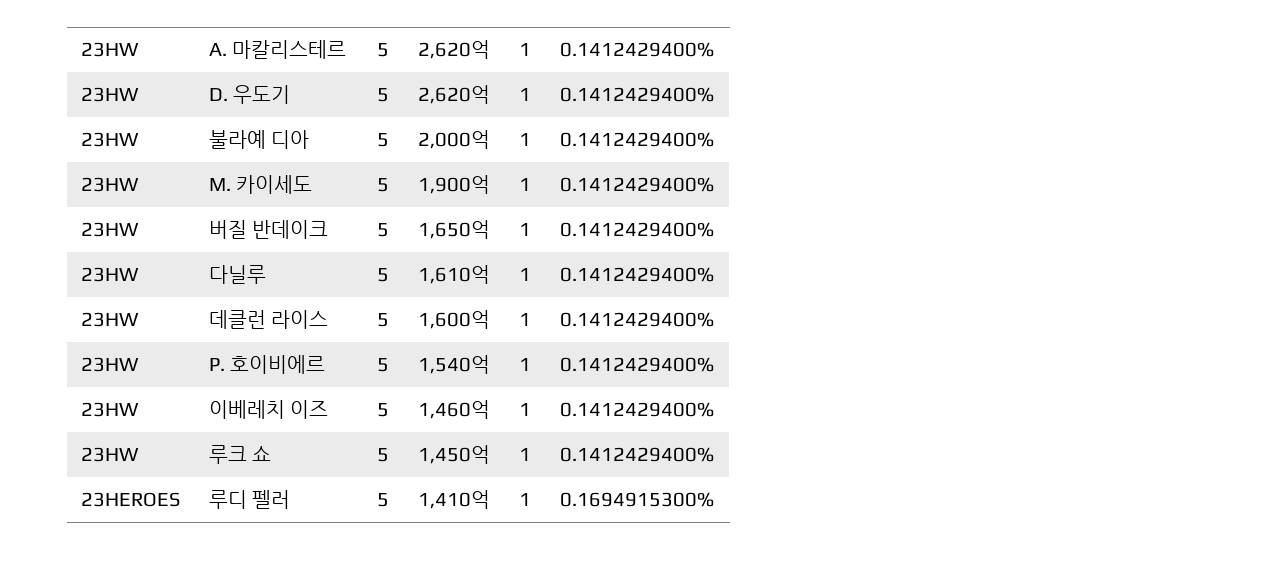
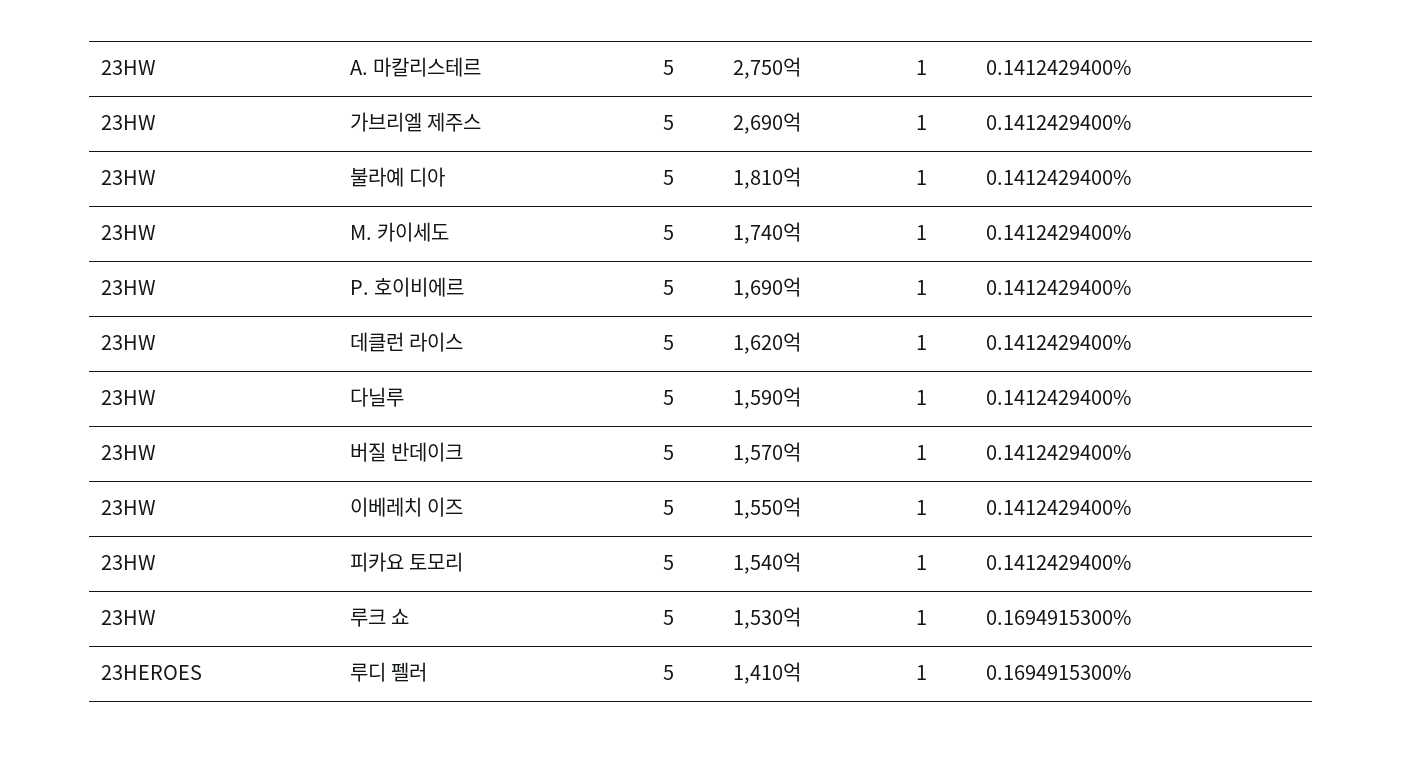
[418,40,491,59] [519,43,532,56] [560,42,715,57] [81,87,140,102] [209,85,291,104] [377,88,390,102] [418,85,491,104] 2,620억 | 1 | 0.1412429400% // 23HW | D. 우도기 | 5 | 2,620억 -> [732,57,801,79] [915,60,927,75] [985,60,1131,75] [100,115,156,130] [349,112,481,132] [662,115,674,130] [732,112,801,134] 2,750억 | 1 | 0.1412429400% // 23HW | 가브리엘 제주스 | 5 | 2,690억
[418,130,491,149] 2,000억 -> [732,167,801,189] 1,810억
[418,175,491,194] 1,900억 -> [732,222,801,244] [915,225,927,240] [985,225,1131,240] [100,280,156,295] [349,277,464,297] [662,280,674,295] [732,277,801,299] [915,280,927,295] [985,280,1131,295] [100,335,156,350] [349,332,463,352] [662,335,674,350] [732,332,801,354] [915,335,927,350] [985,335,1131,350] [100,390,156,405] [349,387,404,407] [662,390,674,405] [732,387,801,409] 1,740억 | 1 | 0.1412429400% // 23HW | P. 호이비에르 | 5 | 1,690억 | 1 | 0.1412429400% // 23HW | 데클런 라이스 | 5 | 1,620억 | 1 | 0.1412429400% // 23HW | 다닐루 | 5 | 1,590억
[418,220,491,239] [519,223,532,236] [560,222,715,237] [81,267,140,282] [209,265,267,284] [377,268,390,282] [418,265,491,284] [519,268,532,281] [560,267,715,282] [81,312,140,327] [209,310,329,329] [377,313,390,327] [418,310,491,329] [519,313,532,326] [560,312,715,327] [81,357,140,372] [209,355,326,374] [377,358,390,372] [418,355,491,374] 1,650억 | 1 | 0.1412429400% // 23HW | 다닐루 | 5 | 1,610억 | 1 | 0.1412429400% // 23HW | 데클런 라이스 | 5 | 1,600억 | 1 | 0.1412429400% // 23HW | P. 호이비에르 | 5 | 1,540억 -> [732,442,801,464] 1,570억
[418,400,491,419] 1,460억 -> [732,497,801,519] [915,500,927,515] [985,500,1131,515] [100,555,156,570] [349,552,463,572] [662,555,674,570] [732,552,801,574] 1,550억 | 1 | 0.1412429400% // 23HW | 피카요 토모리 | 5 | 1,540억
[418,445,491,464] [519,448,532,461] [560,447,715,462] 1,450억 | 1 | 0.1412429400% -> [732,607,801,629] [915,610,927,625] [985,610,1131,625] 1,530억 | 1 | 0.1694915300%

